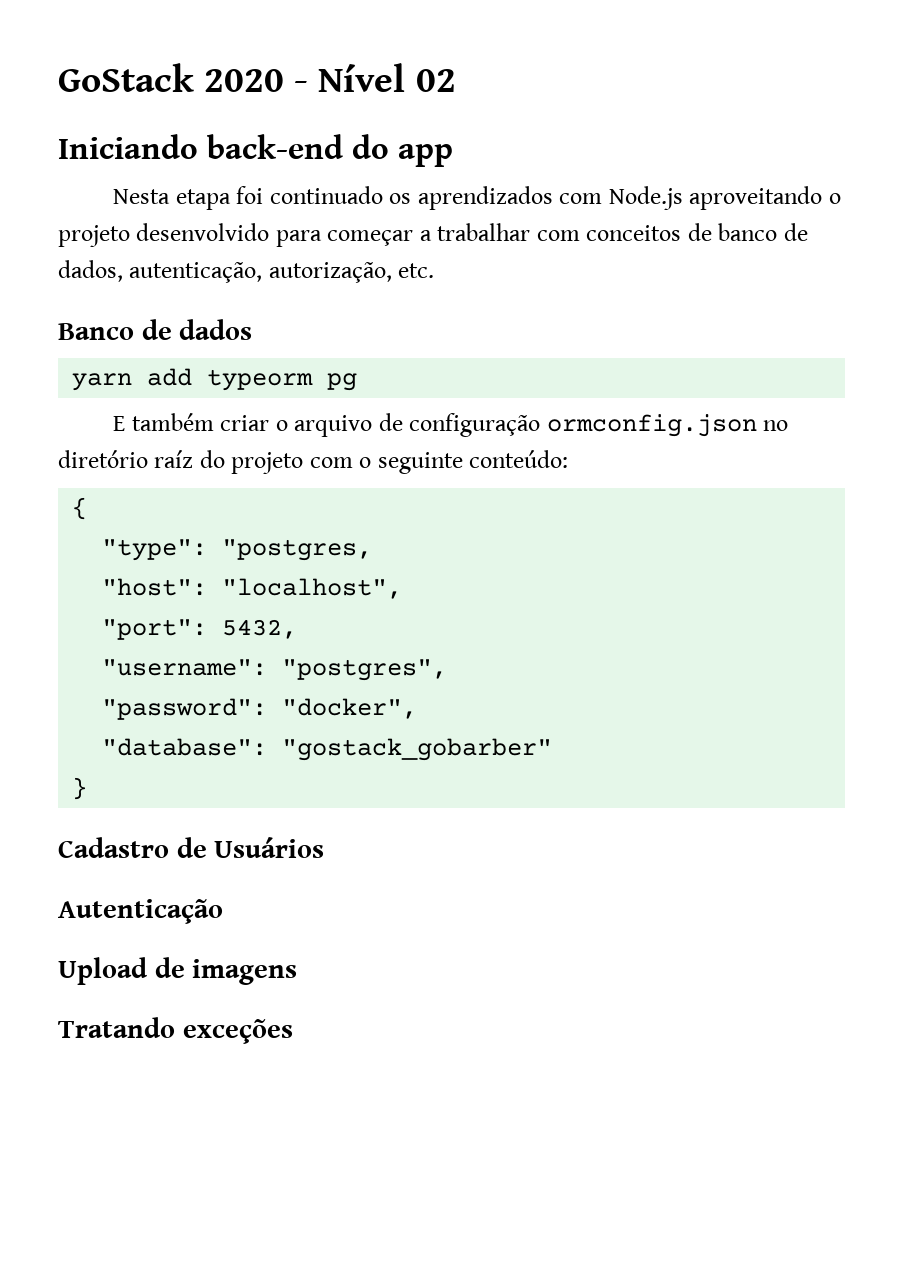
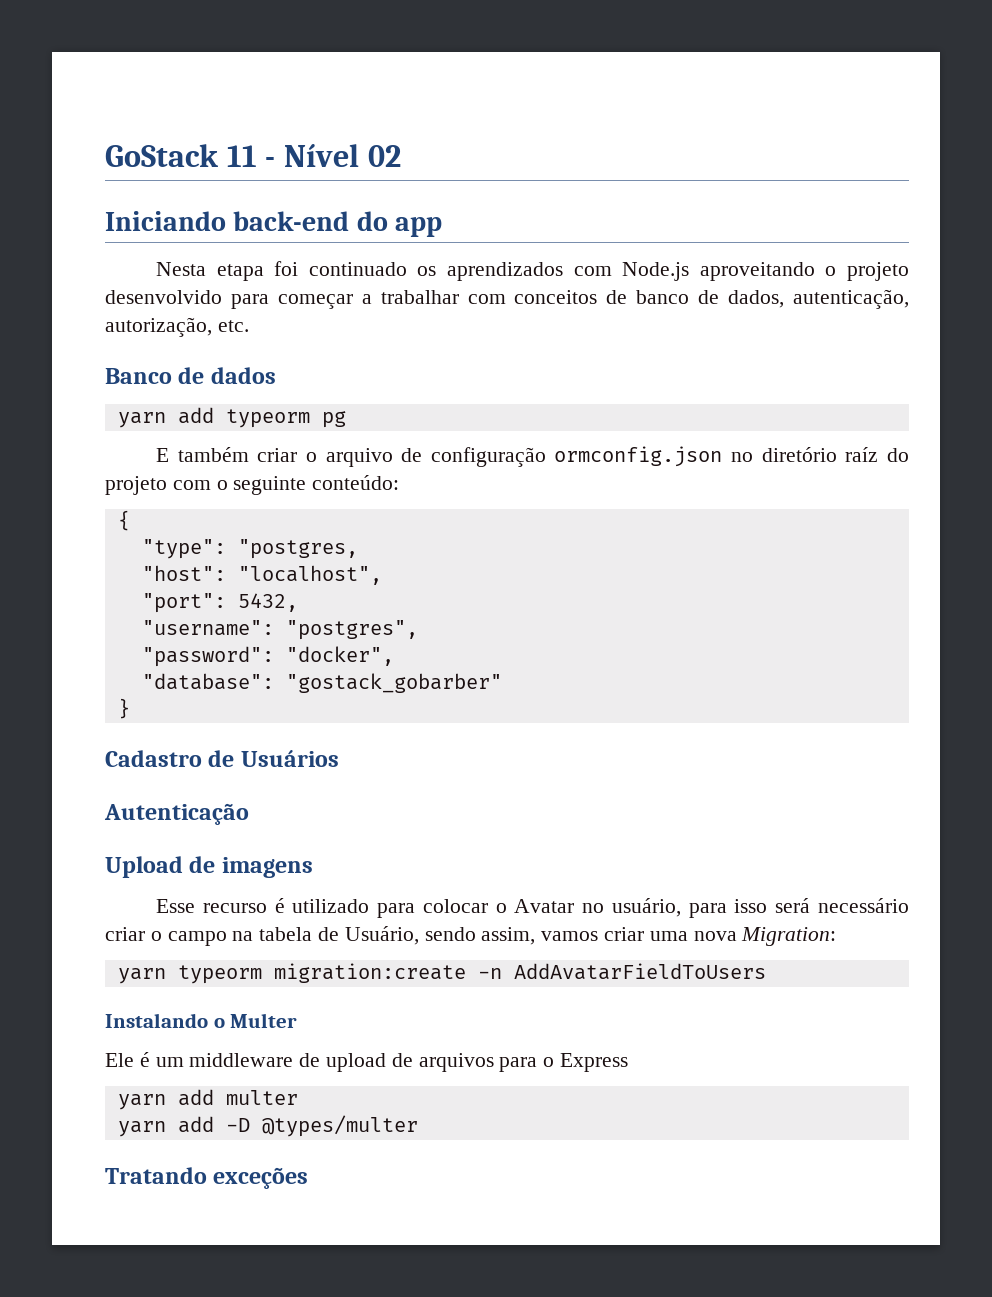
[204,69,285,92] 2020 -> [226,145,257,167] 11
(298, 972) none -> [156,898,909,918] [105,926,837,946] [117,963,766,984] [105,1013,298,1028] [105,1052,629,1072] [117,1089,298,1110] [117,1115,418,1137] // Esse recurso é utilizado para colocar o Avatar no usuário, para isso será necessário criar o campo na tabela de Usuário, sendo assim, vamos criar uma nova Migration: // yarn typeorm migration:create -n AddAvatarFieldToUsers // Instalando o Multer // Ele é um middleware de upload de arquivos para o Express // yarn add multer // yarn add -D @types/multer

